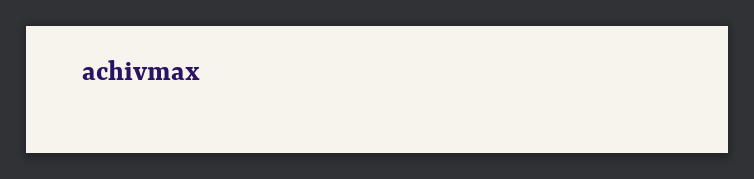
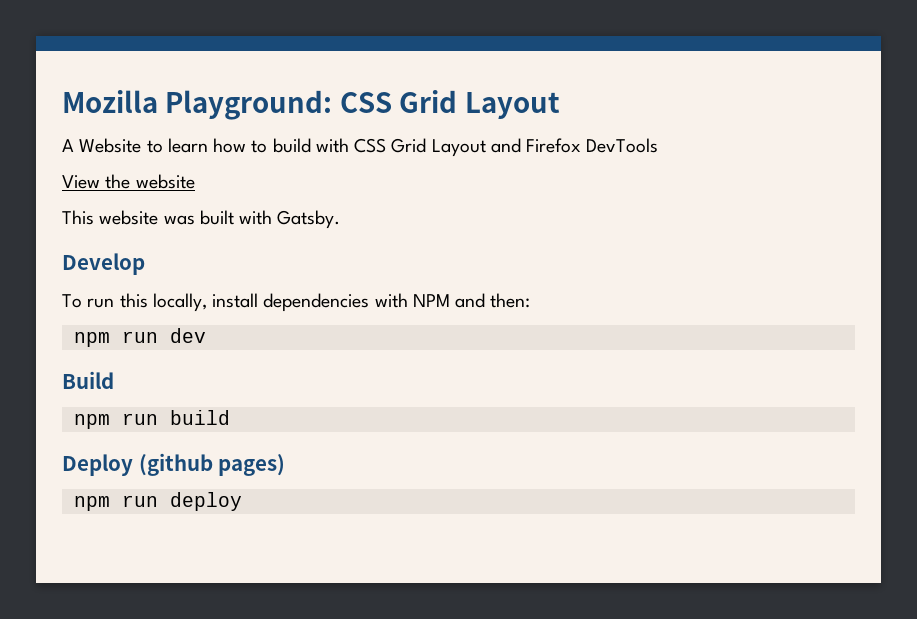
[82,60,200,80] achivmax -> [62,90,560,120] [62,138,659,157] [62,174,195,189] [62,210,341,229] [62,253,145,275] [62,293,531,312] [73,328,206,347] [62,371,114,389] [73,410,230,429] [62,453,286,476] [73,492,242,511] Mozilla Playground: CSS Grid Layout // A Website to learn how to build with CSS Grid Layout and Firefox DevTools // View the website // This website was built with Gatsby. // Develop // To run this locally, install dependencies with NPM and then: // npm run dev // Build // npm run build // Deploy (github pages) // npm run deploy

